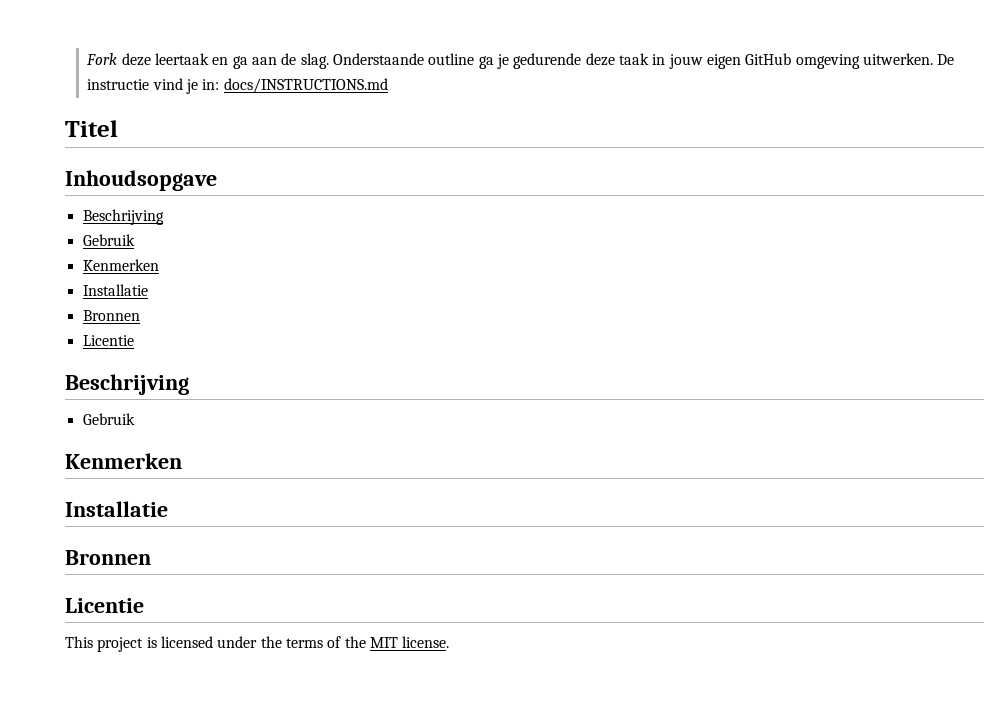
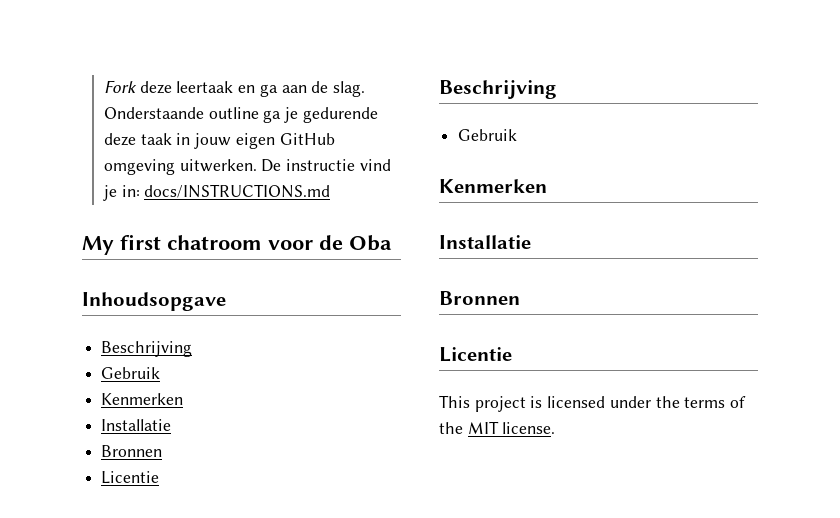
[65,120,118,137] Titel -> [82,234,392,255] My first chatroom voor de Oba

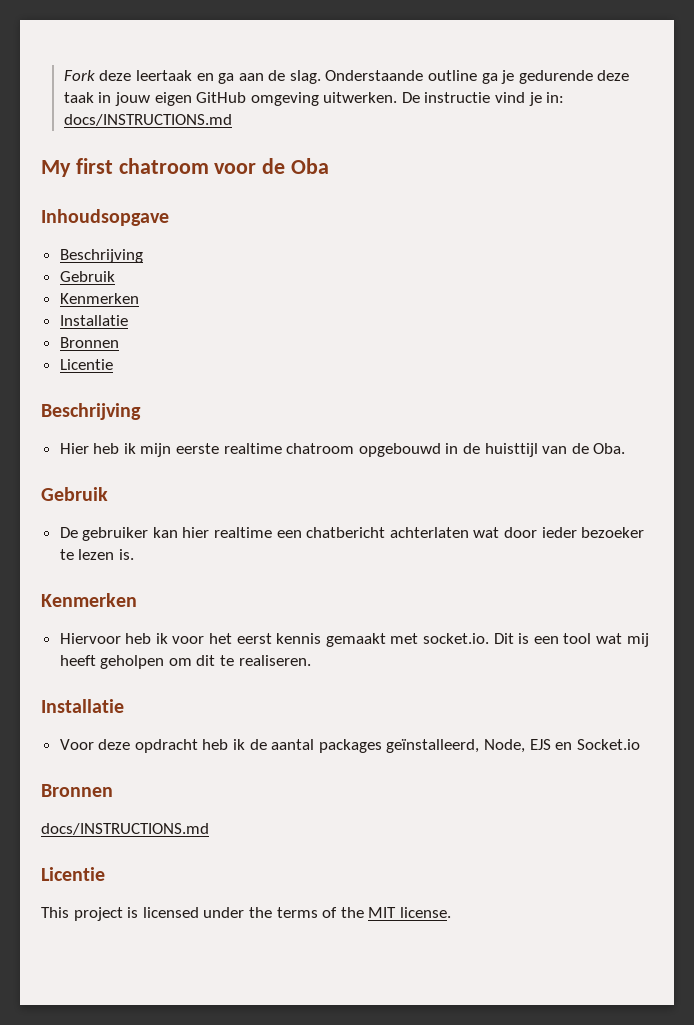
[458,129,518,141] [439,179,547,193] [439,235,531,249] [439,291,520,305] Gebruik // Kenmerken // Installatie // Bronnen -> [59,443,626,457] [41,487,108,501] [59,527,645,541] [59,549,134,560] [41,593,137,607] [59,633,649,647] [59,655,311,669] [41,699,124,713] [59,739,640,753] [41,784,113,797] [41,823,209,835] Hier heb ik mijn eerste realtime chatroom opgebouwd in de huisttijl van de Oba. // Gebruik // De gebruiker kan hier realtime een chatbericht achterlaten wat door ieder bezoeker te lezen is. // Kenmerken // Hiervoor heb ik voor het eerst kennis gemaakt met socket.io. Dit is een tool wat mij heeft geholpen om dit te realiseren. // Installatie // Voor deze opdracht heb ik de aantal packages geïnstalleerd, Node, EJS en Socket.io // Bronnen // docs/INSTRUCTIONS.md

